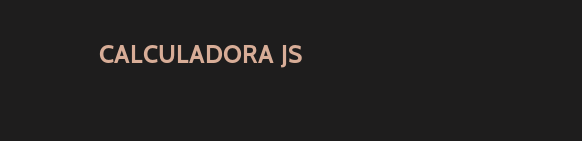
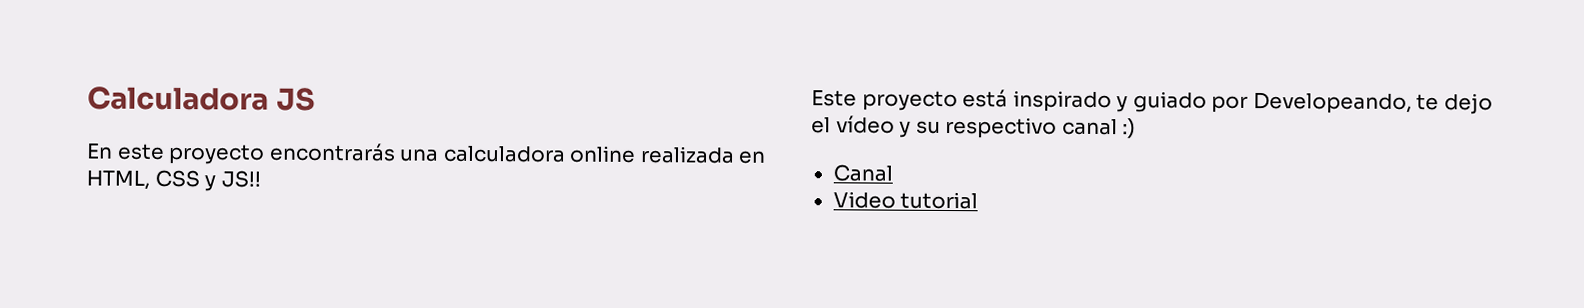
[99,45,274,63] CALCULADORA -> [87,86,269,111] Calculadora
(303, 56) none -> [86,142,767,165] [86,169,261,192] [811,89,1493,115] [811,115,1137,139] [832,164,893,182] [832,191,979,210] // En este proyecto encontrarás una calculadora online realizada en HTML, CSS y JS!! // Este proyecto está inspirado y guiado por Developeando, te dejo el vídeo y su respectivo canal :) // Canal // Video tutorial

